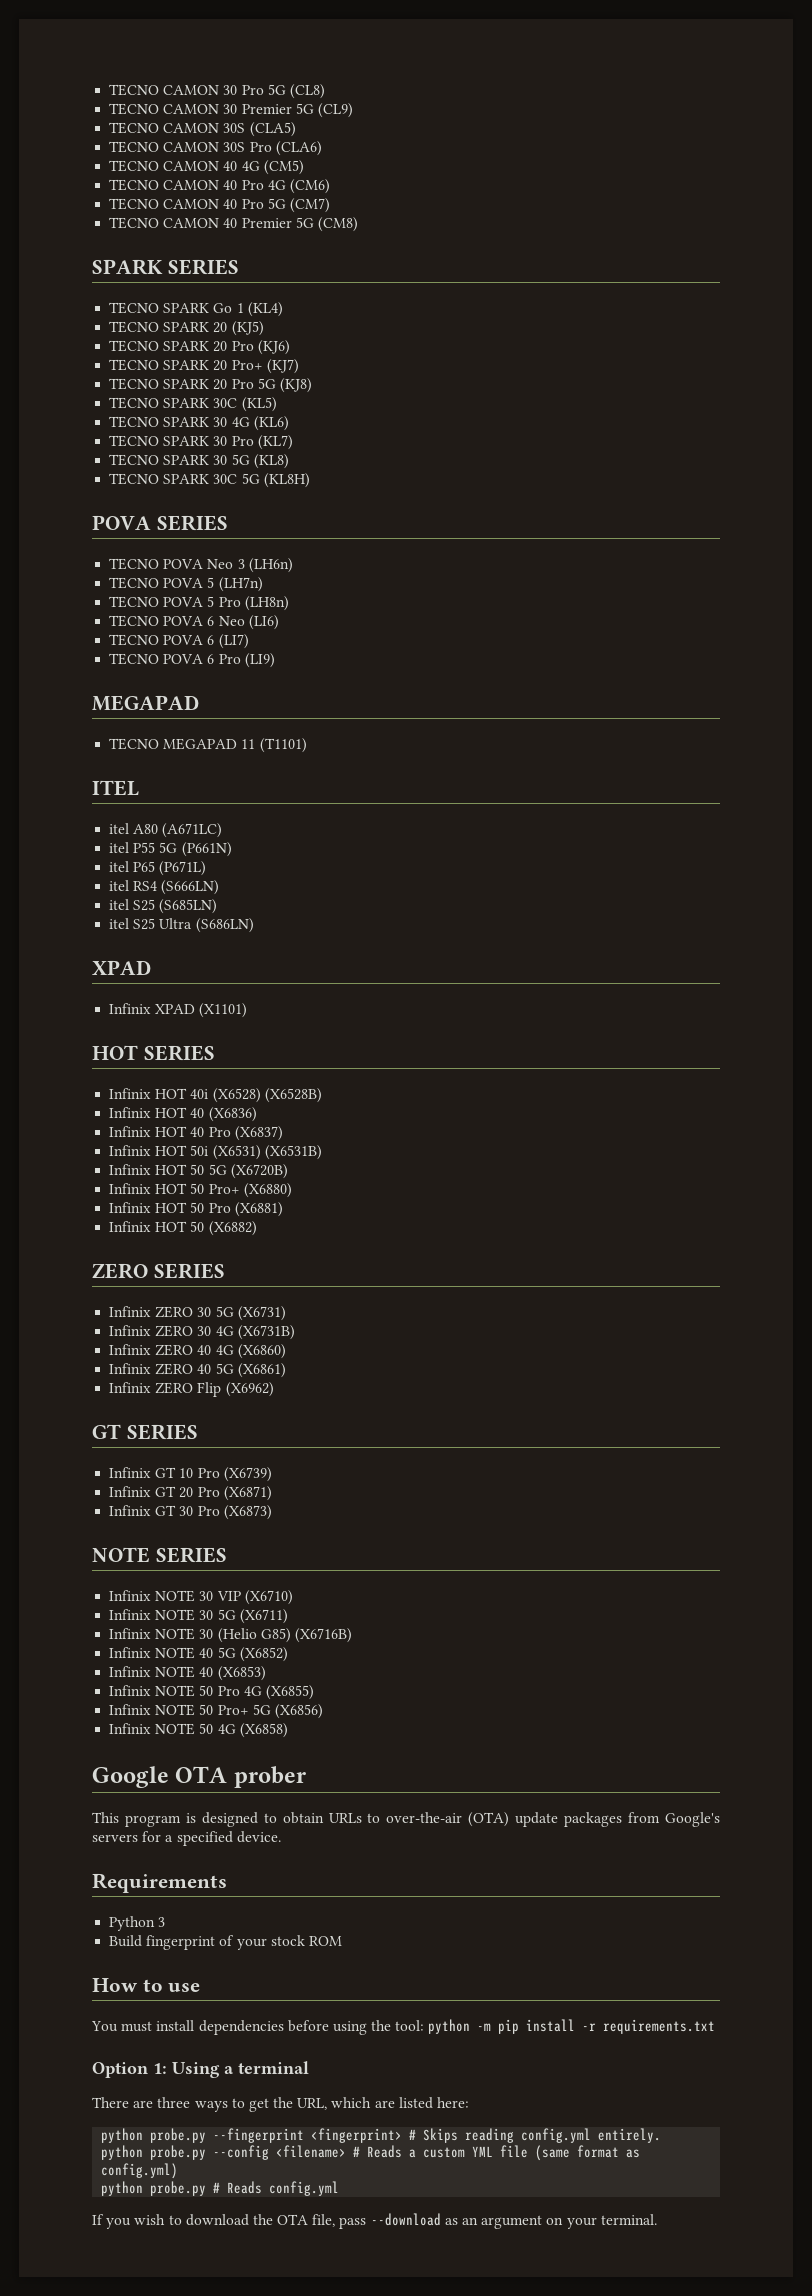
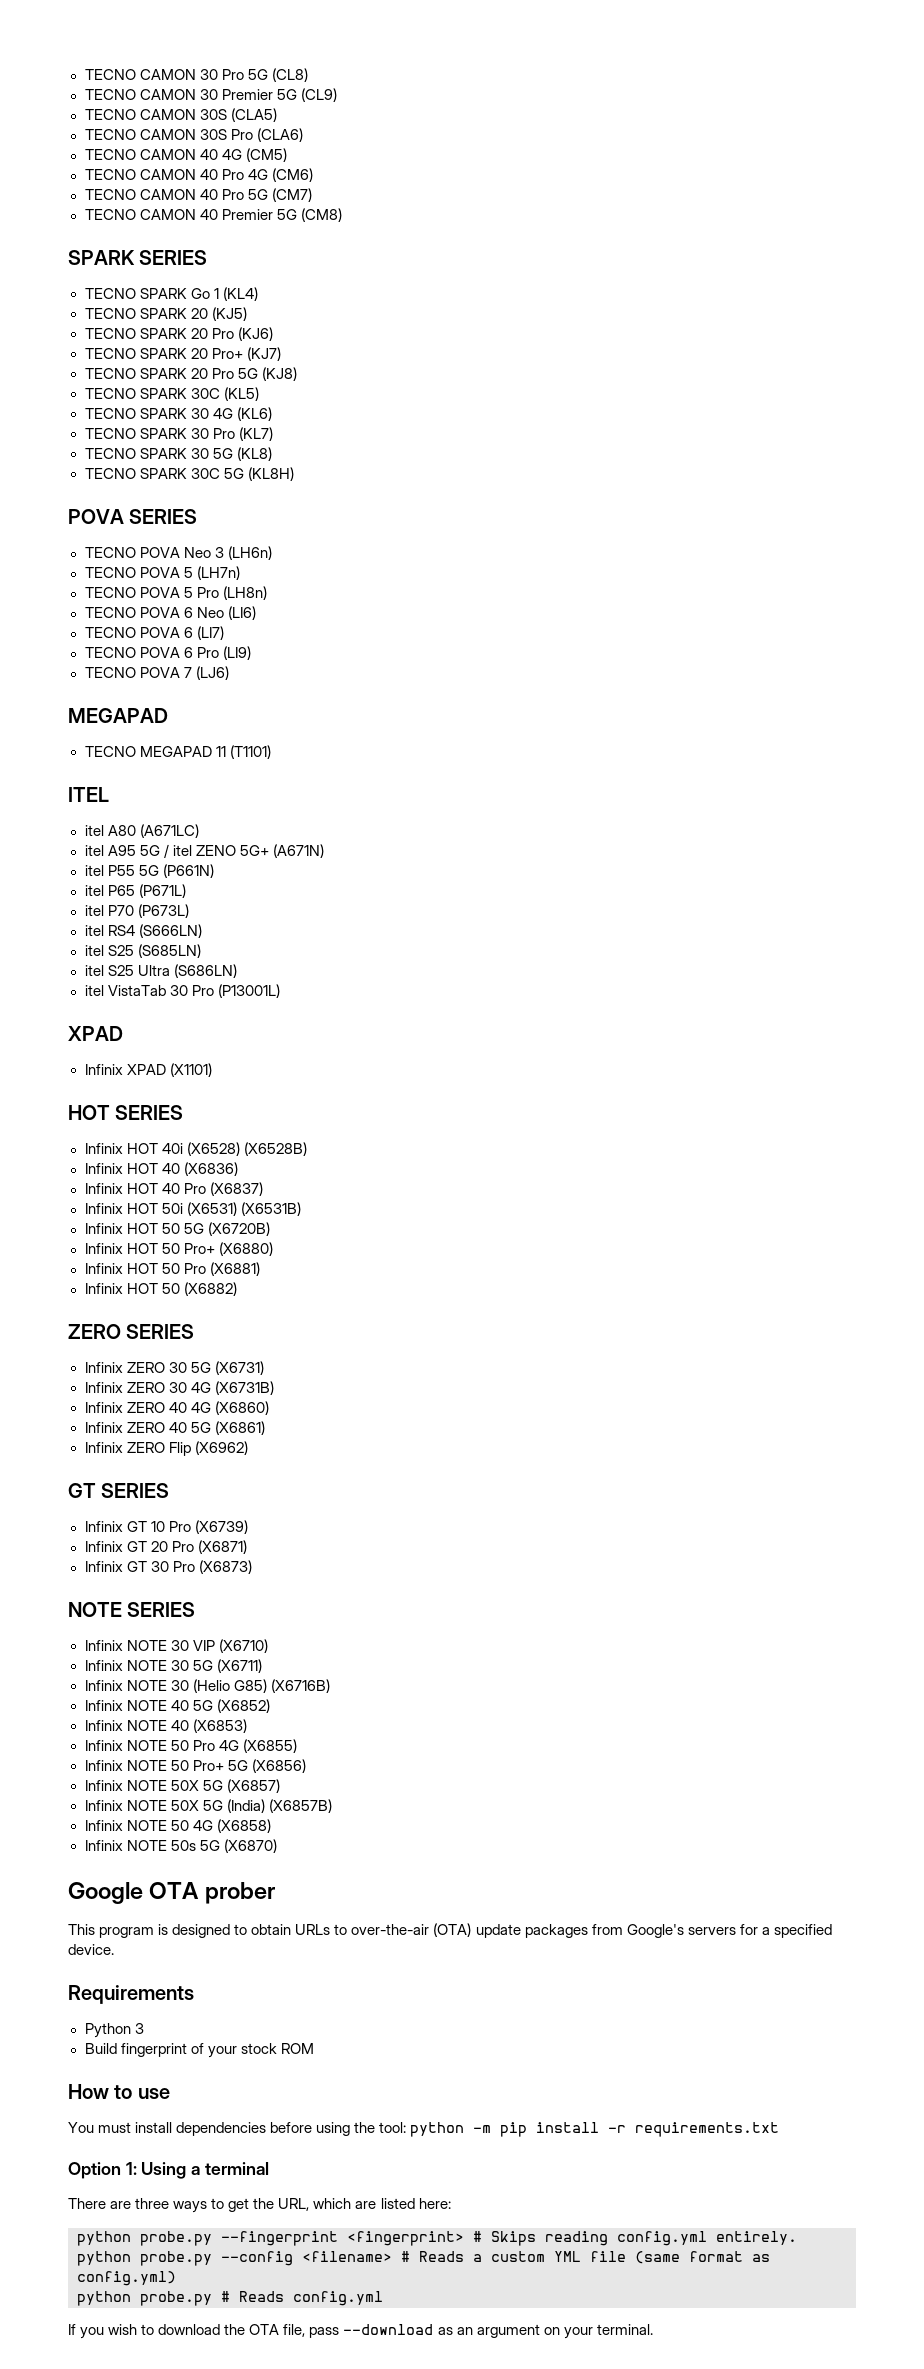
(275, 660) none -> [84,666,229,680] // TECNO POVA 7 (LJ6)
(223, 830) none -> [84,844,324,858] // itel A95 5G / itel ZENO 5G+ (A671N)
(207, 868) none -> [84,904,189,918] // itel P70 (P673L)
(254, 925) none -> [84,984,280,998] // itel VistaTab 30 Pro (P13001L)
(323, 1711) none -> [84,1779,280,1793] [84,1799,332,1813] // Infinix NOTE 50X 5G (X6857) // Infinix NOTE 50X 5G (India) (X6857B)
(288, 1730) none -> [84,1839,277,1853] // Infinix NOTE 50s 5G (X6870)

